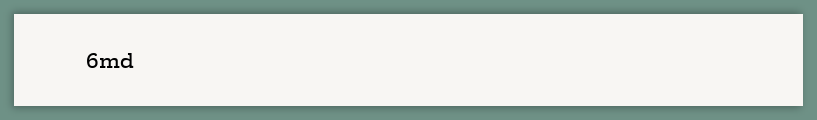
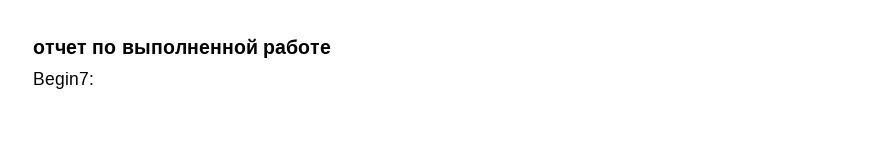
[86,53,134,68] 6md -> [33,38,331,58] [33,72,94,89] отчет по выполненной работе // Begin7:

